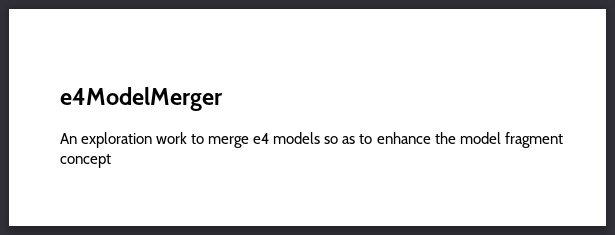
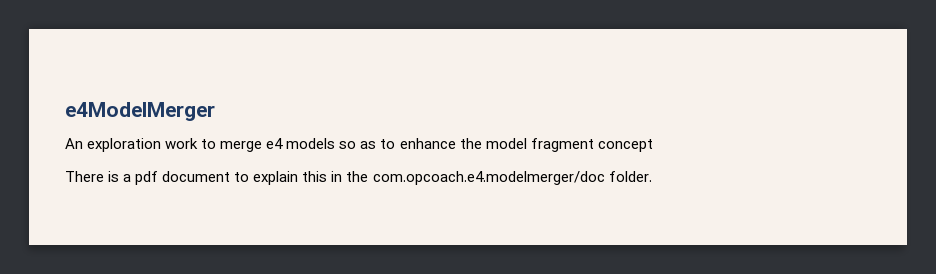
(111, 161) none -> [65,171,652,185] // There is a pdf document to explain this in the com.opcoach.e4.modelmerger/doc folder.

